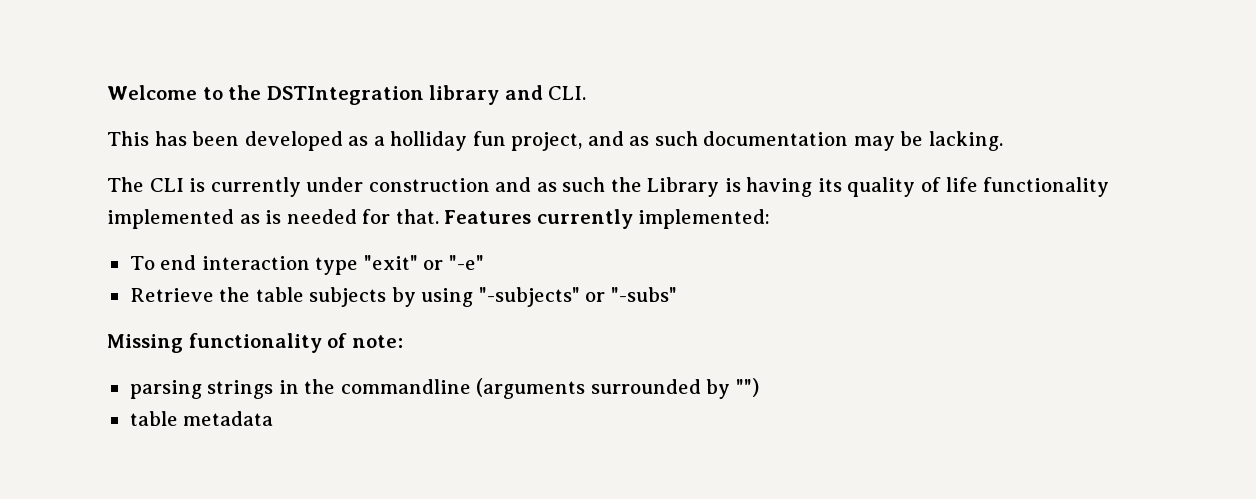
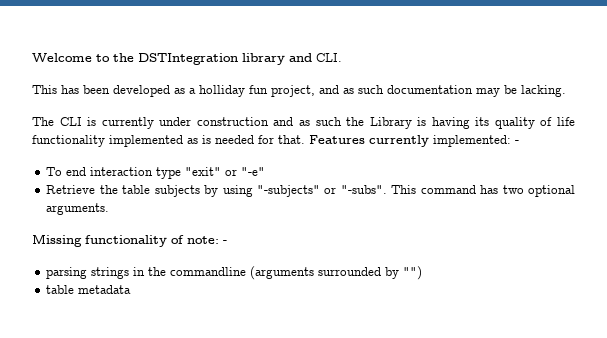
(771, 219) none -> [515,140,519,144] -
[610,287,677,302] "-subs" -> [340,185,575,197] [46,203,110,215] "-subs". This command has two optional arguments.
(403, 341) none -> [223,240,227,244] -

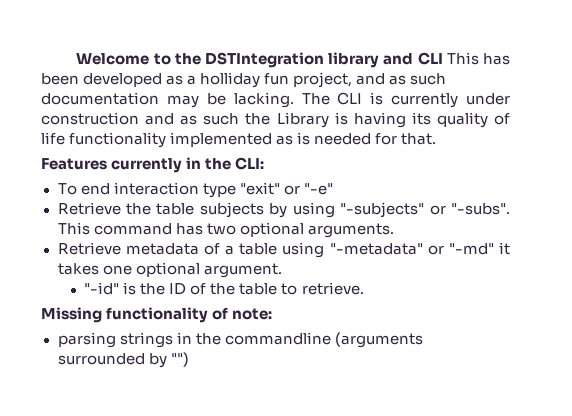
[316,53,342,62] CLI. // -> [417,52,443,65] CLI
(566, 91) // -> (294, 100) none
(305, 139) none -> (437, 139) //
[433,135,519,147] implemented: - -> [186,157,265,170] in the CLI:
(110, 209) none -> [57,242,511,258] [57,262,282,278] [84,282,364,295] // Retrieve metadata of a table using "-metadata" or "-md" it takes one optional argument. // "-id" is the ID of the table to retrieve.
[223,240,227,244] - -> (273, 314) none
[46,285,132,294] // table metadata -> (189, 359) none

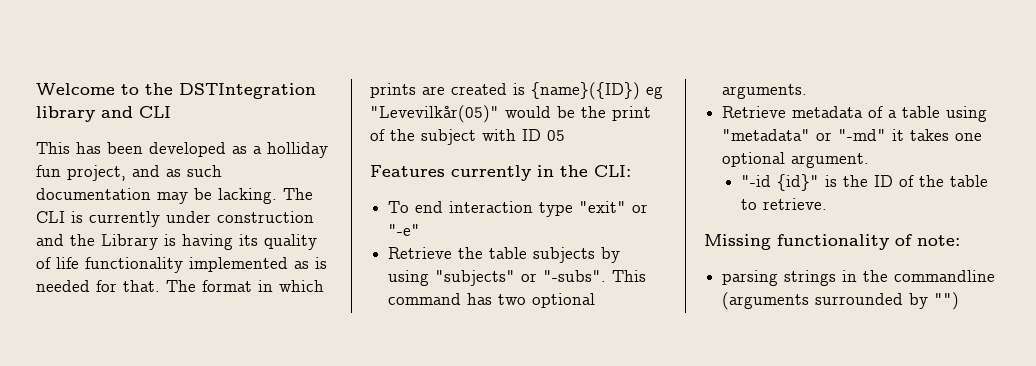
(443, 58) none -> (171, 112) //
[180,113,240,125] as such -> (64, 240) none
(437, 139) none -> [166,280,324,292] [370,82,663,100] [370,105,651,123] [370,129,565,145] The format in which prints are created is {name}({ID}) eg "Levevilkår(05)" would be the print of the subject with ID 05
[340,202,425,218] "-subjects" -> [435,270,516,286] "subjects"
[329,243,423,255] "-metadata" -> [722,129,811,141] "metadata"
[84,282,120,295] "-id" -> [740,174,819,191] "-id {id}"

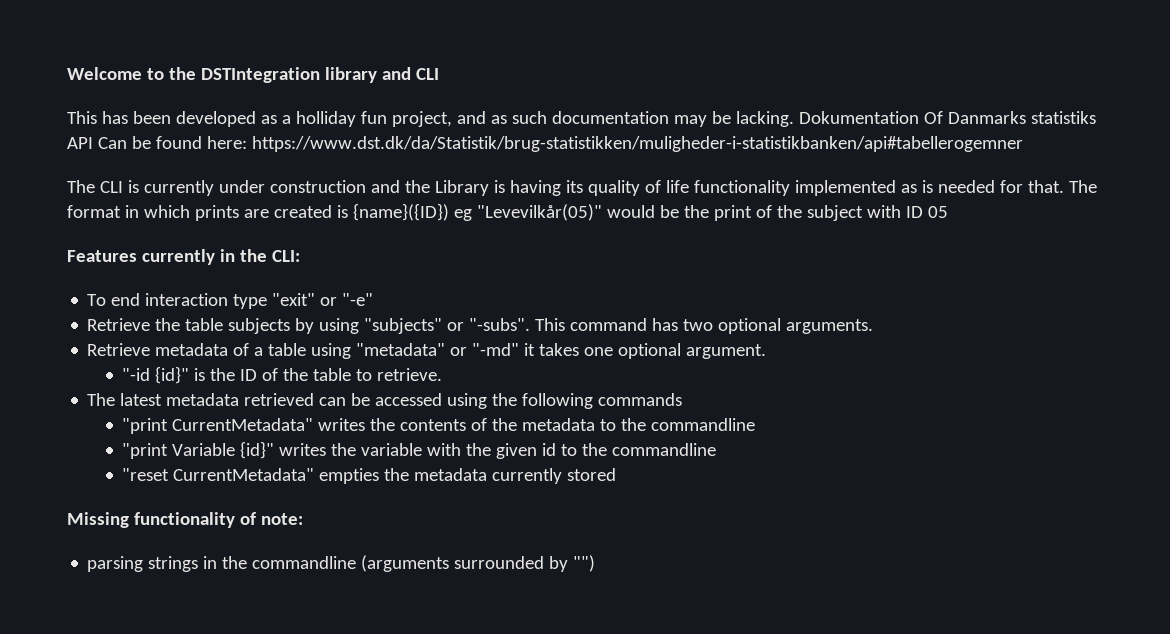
(277, 196) none -> [798,111,1096,124] [67,136,1023,152] Dokumentation Of Danmarks statistiks API Can be found here: https://www.dst.dk/da/Statistik/brug-statistikken/muligheder-i-statistikbanken/api#tabellerogemner //
(827, 204) none -> [87,393,683,409] [122,418,756,434] [122,441,717,459] [122,468,617,484] // The latest metadata retrieved can be accessed using the following commands // "print CurrentMetadata" writes the contents of the metadata to the commandline // "print Variable {id}" writes the variable with the given id to the commandline // "reset CurrentMetadata" empties the metadata currently stored

